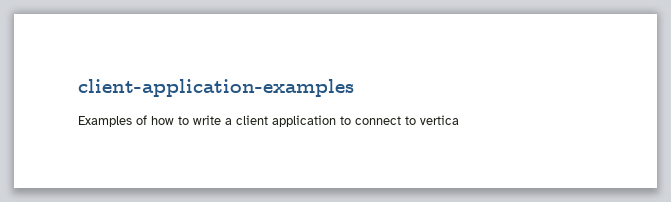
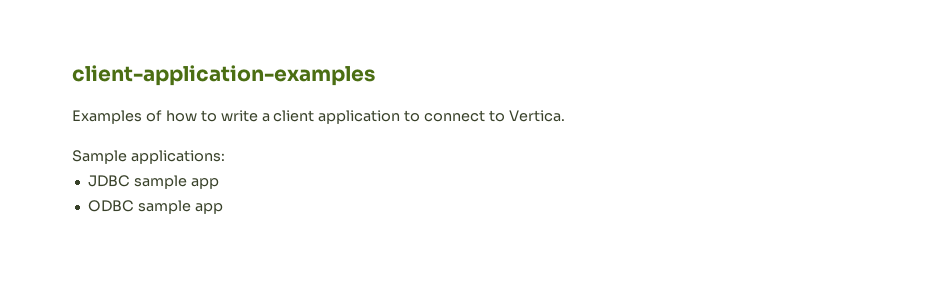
[420,115,459,125] vertica -> [509,110,566,122] [72,150,225,164] [87,175,219,189] [87,200,223,214] Vertica. // Sample applications: // JDBC sample app // ODBC sample app

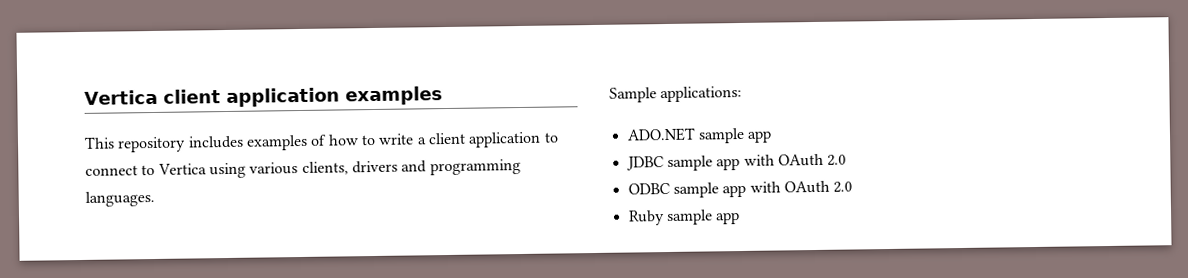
[72,65,375,86] [72,110,142,124] client-application-examples // Examples -> [84,86,443,108] [84,134,308,153] Vertica client application examples // This repository includes examples
[509,110,566,122] Vertica. -> [157,159,521,179] [85,190,155,207] Vertica using various clients, drivers and programming languages.
(225, 157) none -> [626,127,773,144] // ADO.NET sample app
(219, 183) none -> [743,153,847,167] with OAuth 2.0
(223, 208) none -> [749,180,853,194] [627,209,741,226] with OAuth 2.0 // Ruby sample app

